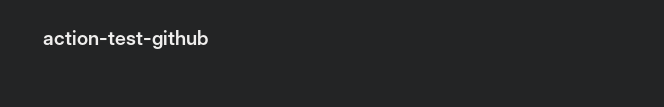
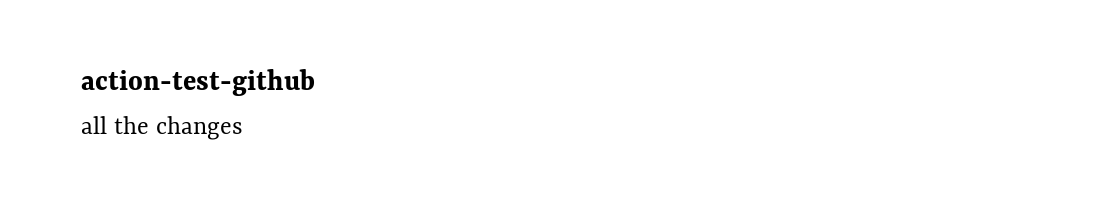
(208, 39) none -> [81,116,244,140] // all the changes

